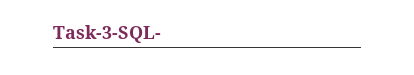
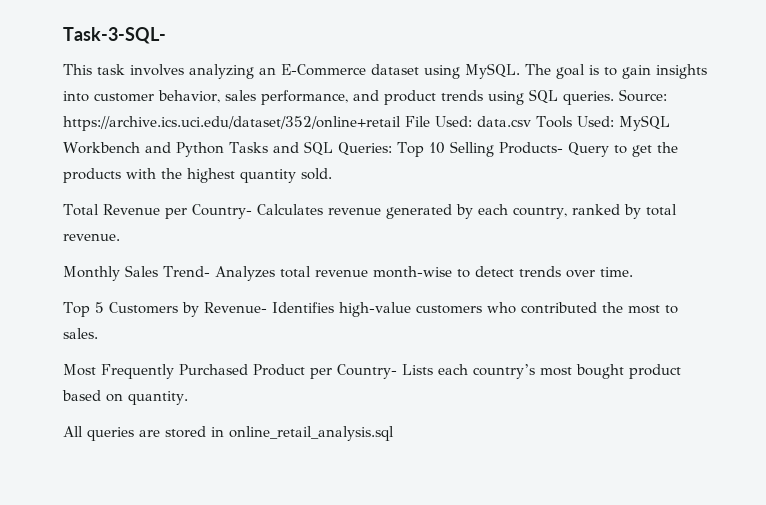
(161, 34) none -> [63,63,707,79] [63,89,667,105] [63,115,670,131] [63,141,678,157] [63,168,332,183] [63,204,677,219] [63,233,120,241] [63,265,633,281] [63,302,678,317] [63,328,98,339] [63,364,681,379] [62,390,188,405] [63,426,394,441] // This task involves analyzing an E-Commerce dataset using MySQL. The goal is to gain insights into customer behavior, sales performance, and product trends using SQL queries. Source: https://archive.ics.uci.edu/dataset/352/online+retail File Used: data.csv Tools Used: MySQL Workbench and Python Tasks and SQL Queries: Top 10 Selling Products- Query to get the products with the highest quantity sold. // Total Revenue per Country- Calculates revenue generated by each country, ranked by total revenue. // Monthly Sales Trend- Analyzes total revenue month-wise to detect trends over time. // Top 5 Customers by Revenue- Identifies high-value customers who contributed the most to sales. // Most Frequently Purchased Product per Country- Lists each country’s most bought product based on quantity. // All queries are stored in online_retail_analysis.sql

